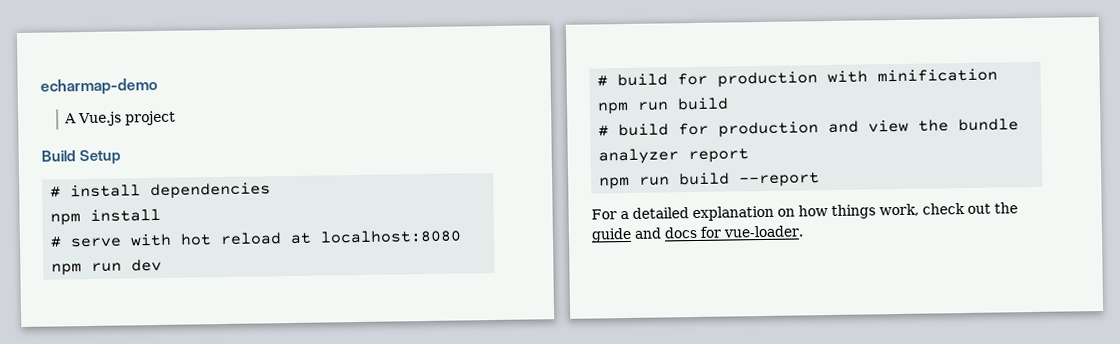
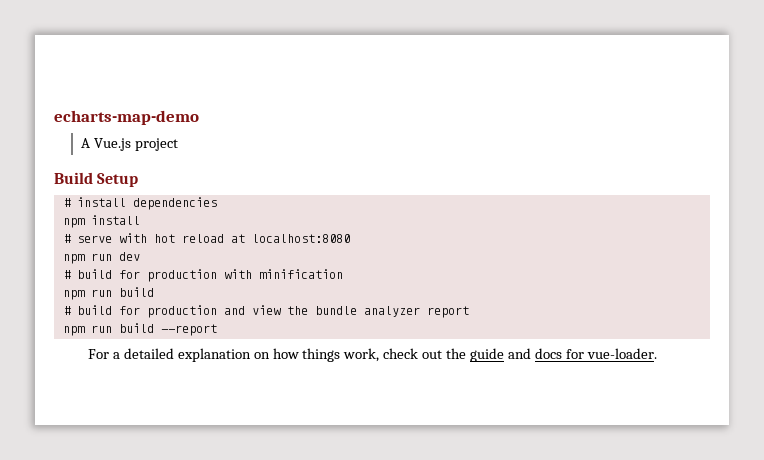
[40,77,158,96] echarmap-demo -> [54,110,199,125] echarts-map-demo

